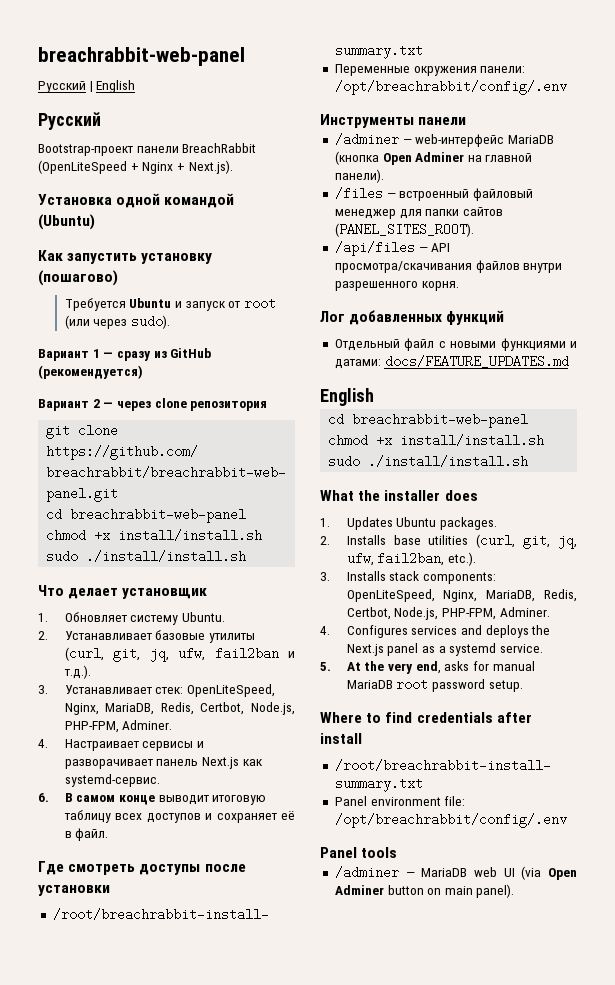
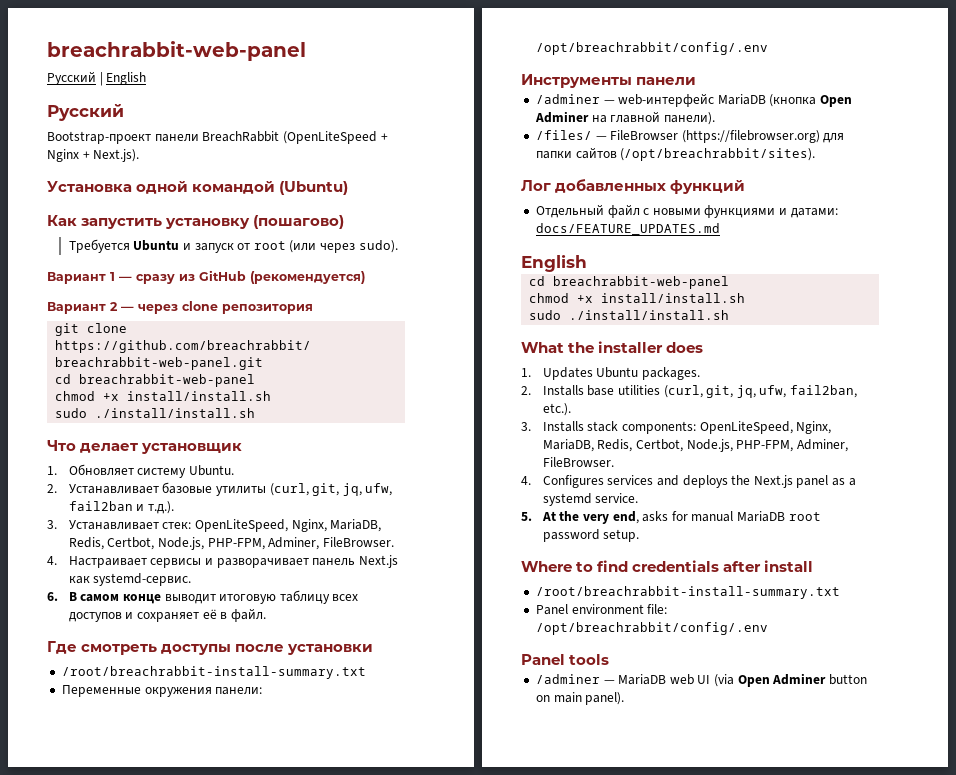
[122,720,173,730] Adminer. -> [268,537,394,550] Adminer, FileBrowser.
[334,187,533,201] [334,207,503,219] [334,223,474,237] [334,241,451,256] [334,260,563,273] [334,281,459,291] /files — встроенный файловый менеджер для папки сайтов (PANEL_SITES_ROOT). // /api/files — API просмотра/скачивания файлов внутри разрешенного корня. -> [535,130,845,143] [535,147,816,161] /files/ — FileBrowser (https://filebrowser.org) для папки сайтов (/opt/breachrabbit/sites).
[499,607,550,617] Adminer. -> [796,439,848,452] [542,457,614,467] Adminer, FileBrowser.

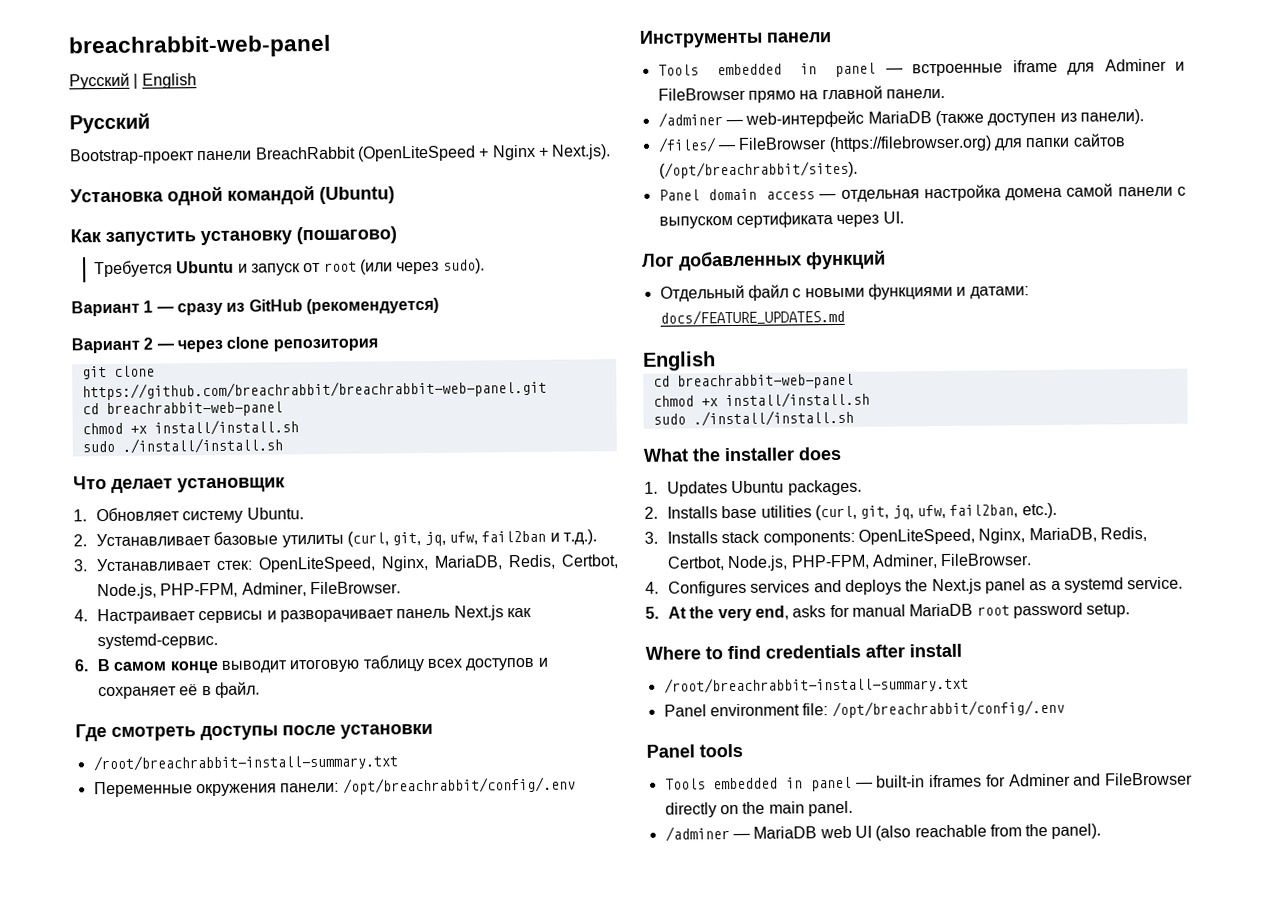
(697, 81) none -> [657,58,1185,78] [657,85,945,103] // Tools embedded in panel — встроенные iframe для Adminer и FileBrowser прямо на главной панели.
[769,94,853,107] [534,111,661,123] (кнопка Open Adminer на главной -> [934,110,1077,127] (также доступен из
(816, 154) none -> [658,183,1186,202] [658,211,904,229] // Panel domain access — отдельная настройка домена самой панели с выпуском сертификата через UI.
(610, 659) none -> [664,772,1193,792] [664,800,853,818] // Tools embedded in panel — built-in iframes for Adminer and FileBrowser directly on the main panel.
[714,673,868,687] [535,692,582,703] (via Open Adminer button on main -> [875,824,1049,841] (also reachable from the

